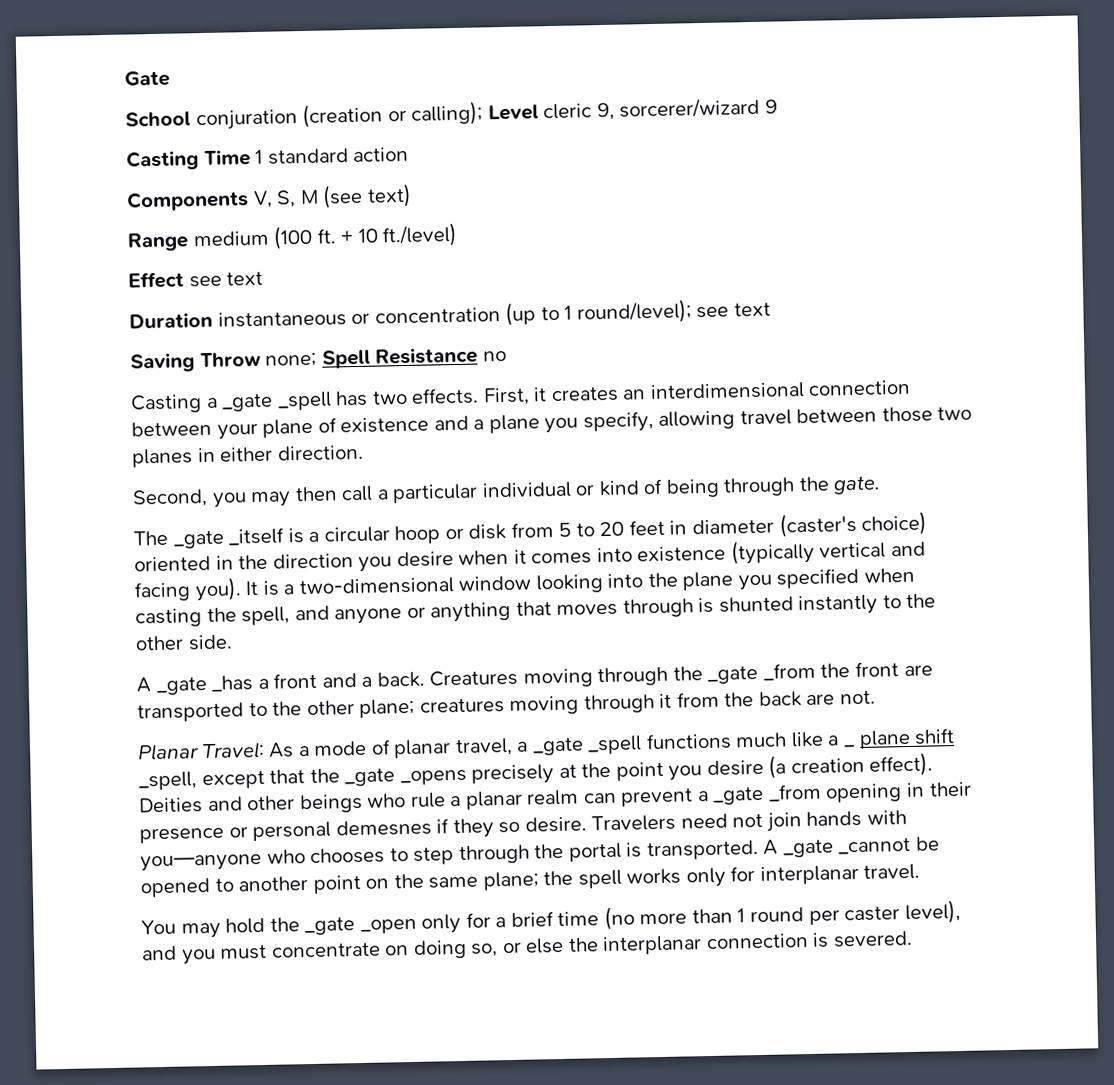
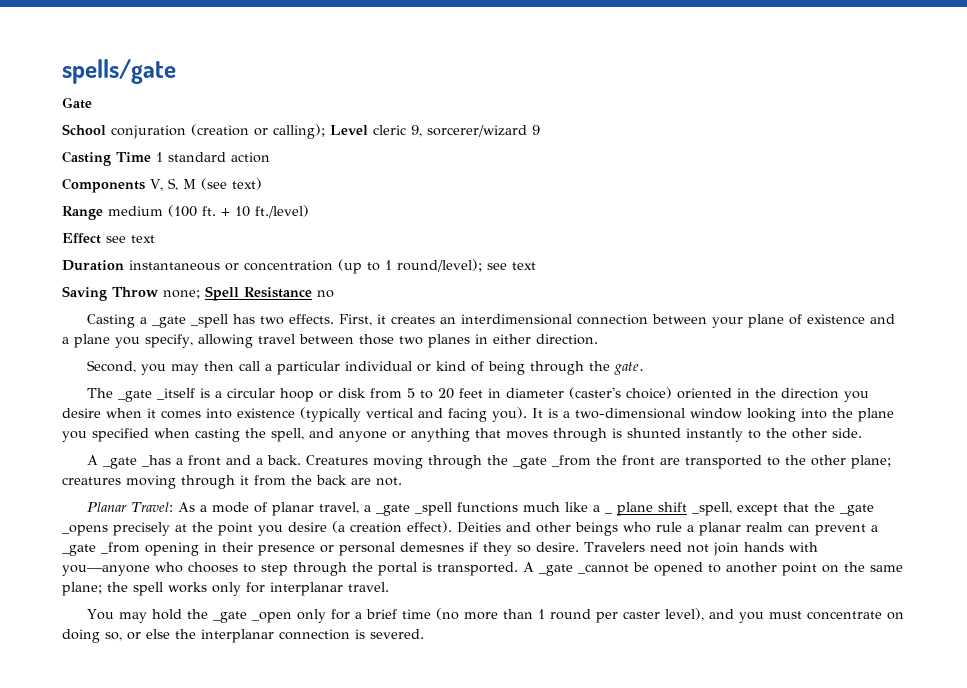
(124, 78) none -> [62,59,176,84] spells/gate //

